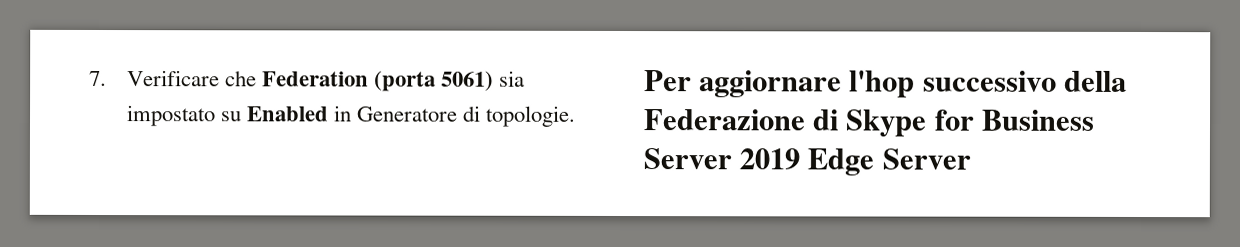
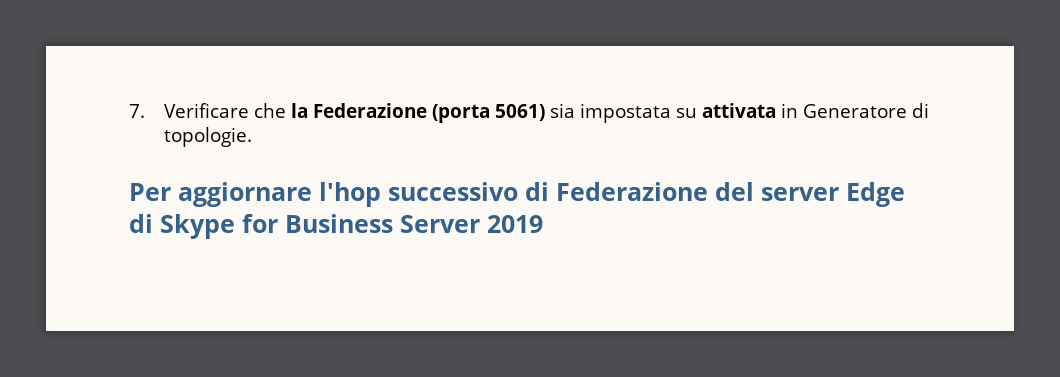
[261,71,369,87] Federation -> [291,103,428,118] la Federazione
[125,105,329,127] impostato su Enabled -> [580,103,777,123] impostata su attivata
[1063,70,1127,92] [643,109,806,131] della Federazione -> [525,182,905,207] di Federazione del server Edge
[807,148,971,176] Edge Server -> (543, 224) none

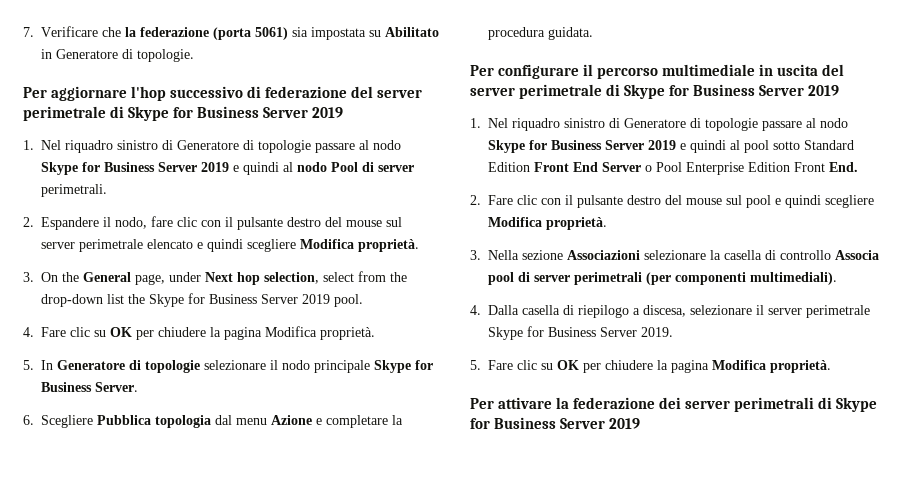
[313,103,428,118] Federazione -> [140,27,210,37] federazione
[702,103,777,118] attivata -> [385,27,440,37] Abilitato
[556,182,905,207] [129,214,543,239] Federazione del server Edge di Skype for Business Server 2019 -> [265,86,423,98] [23,106,344,121] [23,140,402,153] [41,162,415,175] [41,184,108,197] [23,216,403,230] [41,239,420,252] [23,271,408,285] [41,293,364,307] [23,326,376,340] [23,360,434,373] [41,382,139,392] [23,415,404,428] [488,27,594,40] [470,64,845,79] [470,84,840,99] [470,118,849,131] [488,140,855,153] [488,162,859,175] [470,195,875,208] [488,217,608,230] [470,250,880,260] [488,272,838,285] [470,305,871,318] [488,326,674,340] [470,360,832,373] [470,397,878,412] [470,417,641,429] federazione del server perimetrale di Skype for Business Server 2019 // 1. Nel riquadro sinistro di Generatore di topologie passare al nodo Skype for Business Server 2019 e quindi al nodo Pool di server perimetrali. // 2. Espandere il nodo, fare clic con il pulsante destro del mouse sul server perimetrale elencato e quindi scegliere Modifica proprietà. // 3. On the General page, under Next hop selection, select from the drop-down list the Skype for Business Server 2019 pool. // 4. Fare clic su OK per chiudere la pagina Modifica proprietà. // 5. In Generatore di topologie selezionare il nodo principale Skype for Business Server. // 6. Scegliere Pubblica topologia dal menu Azione e completare la procedura guidata. // Per configurare il percorso multimediale in uscita del server perimetrale di Skype for Business Server 2019 // 1. Nel riquadro sinistro di Generatore di topologie passare al nodo Skype for Business Server 2019 e quindi al pool sotto Standard Edition Front End Server o Pool Enterprise Edition Front End. // 2. Fare clic con il pulsante destro del mouse sul pool e quindi scegliere Modifica proprietà. // 3. Nella sezione Associazioni selezionare la casella di controllo Associa pool di server perimetrali (per componenti multimediali). // 4. Dalla casella di riepilogo a discesa, selezionare il server perimetrale Skype for Business Server 2019. // 5. Fare clic su OK per chiudere la pagina Modifica proprietà. // Per attivare la federazione dei server perimetrali di Skype for Business Server 2019

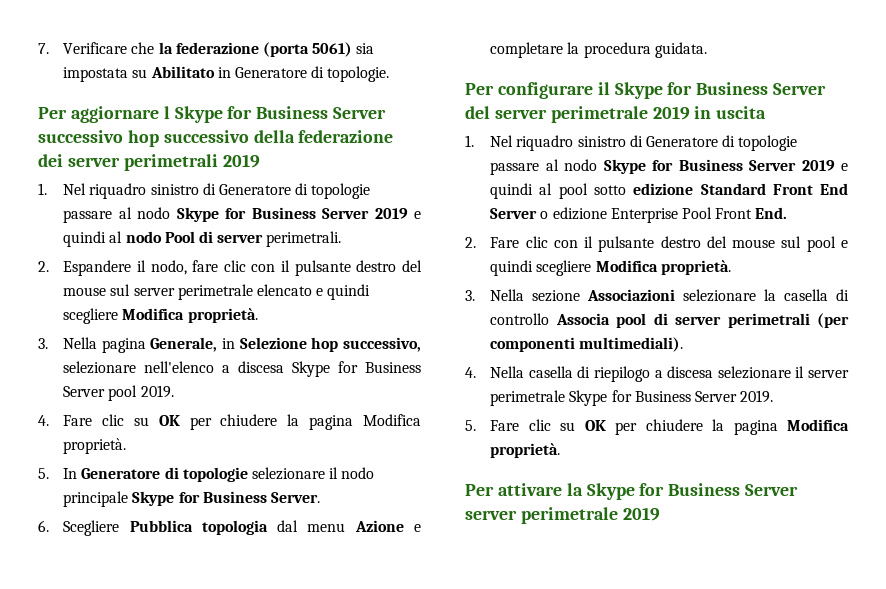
[131,86,423,101] [23,106,309,121] l'hop successivo di federazione del server perimetrale di Skype for Business Server -> [163,106,387,123] [38,130,394,147] [38,154,218,171] l Skype for Business Server successivo hop successivo della federazione dei server perimetrali
[41,271,408,285] [41,293,364,307] On the General page, under Next hop selection, select from the drop-down list the Skype for Business Server 2019 pool. -> [63,337,421,353] [63,361,421,377] [63,385,174,401] Nella pagina Generale, in Selezione hop successivo, selezionare nell'elenco a discesa Skype for Business Server pool 2019.
[597,64,845,79] [470,84,840,99] percorso multimediale in uscita del server perimetrale di Skype for Business Server 2019 -> [614,82,827,99] [465,106,767,123] Skype for Business Server del server perimetrale 2019 in uscita
[804,140,855,150] [488,162,531,172] Standard Edition -> [633,183,766,195] edizione Standard
[656,162,791,175] Pool Enterprise Edition -> [552,207,712,223] edizione Enterprise Pool
[488,305,520,315] Dalla -> [490,366,525,378] Nella
[643,305,687,317] discesa, -> [667,366,714,378] discesa
[573,397,878,412] [470,417,606,429] federazione dei server perimetrali di Skype for Business Server -> [586,483,799,500] [465,507,618,524] Skype for Business Server server perimetrale

